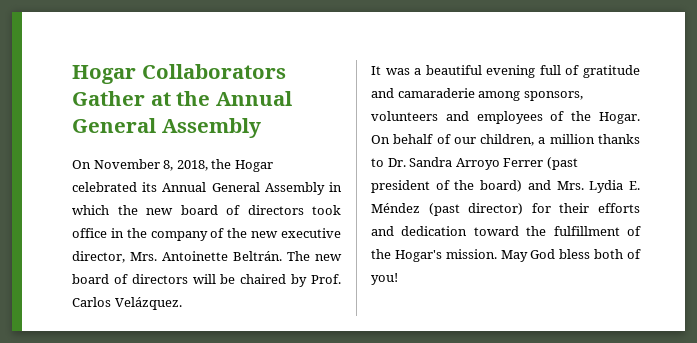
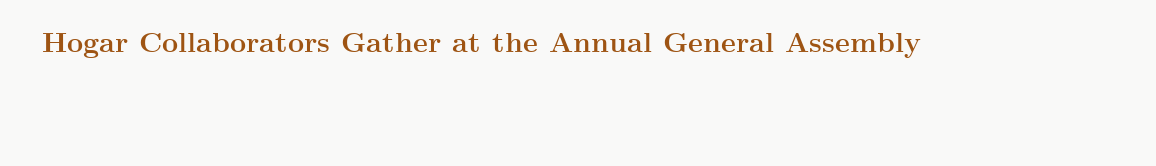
[72,159,273,172] [72,182,342,195] [72,205,341,215] [72,228,341,241] [72,251,342,263] [72,274,341,287] [72,297,182,310] [371,65,640,78] [371,88,583,101] [371,111,640,124] [371,134,640,146] [371,157,578,170] [371,180,640,193] [371,203,640,216] [371,226,641,236] [371,249,641,262] [371,273,398,285] // On November 8, 2018, the Hogar celebrated its Annual General Assembly in which the new board of directors took office in the company of the new executive director, Mrs. Antoinette Beltrán. The new board of directors will be chaired by Prof. Carlos Velázquez. // It was a beautiful evening full of gratitude and camaraderie among sponsors, volunteers and employees of the Hogar. On behalf of our children, a million thanks to Dr. Sandra Arroyo Ferrer (past president of the board) and Mrs. Lydia E. Méndez (past director) for their efforts and dedication toward the fulfillment of the Hogar's mission. May God bless both of you! -> (921, 45) none

